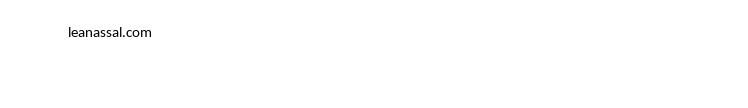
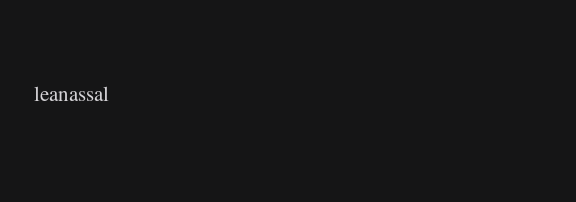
[68,27,152,37] leanassal.com -> [34,86,109,101] leanassal

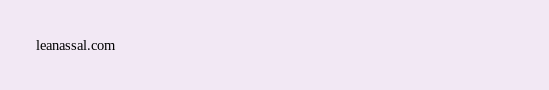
[34,86,109,101] leanassal -> [36,40,116,50] leanassal.com

